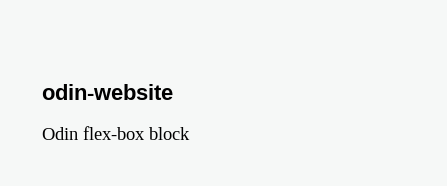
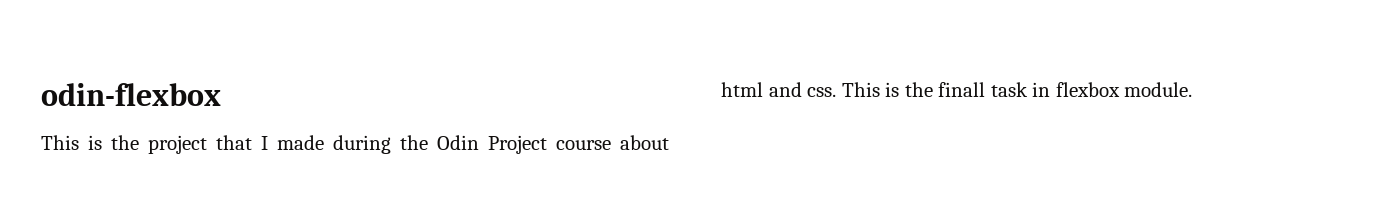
[42,84,173,100] [42,126,190,140] odin-website // Odin flex-box block -> [41,83,221,106] [41,135,669,154] [721,82,1193,97] odin-flexbox // This is the project that I made during the Odin Project course about html and css. This is the finall task in flexbox module.

